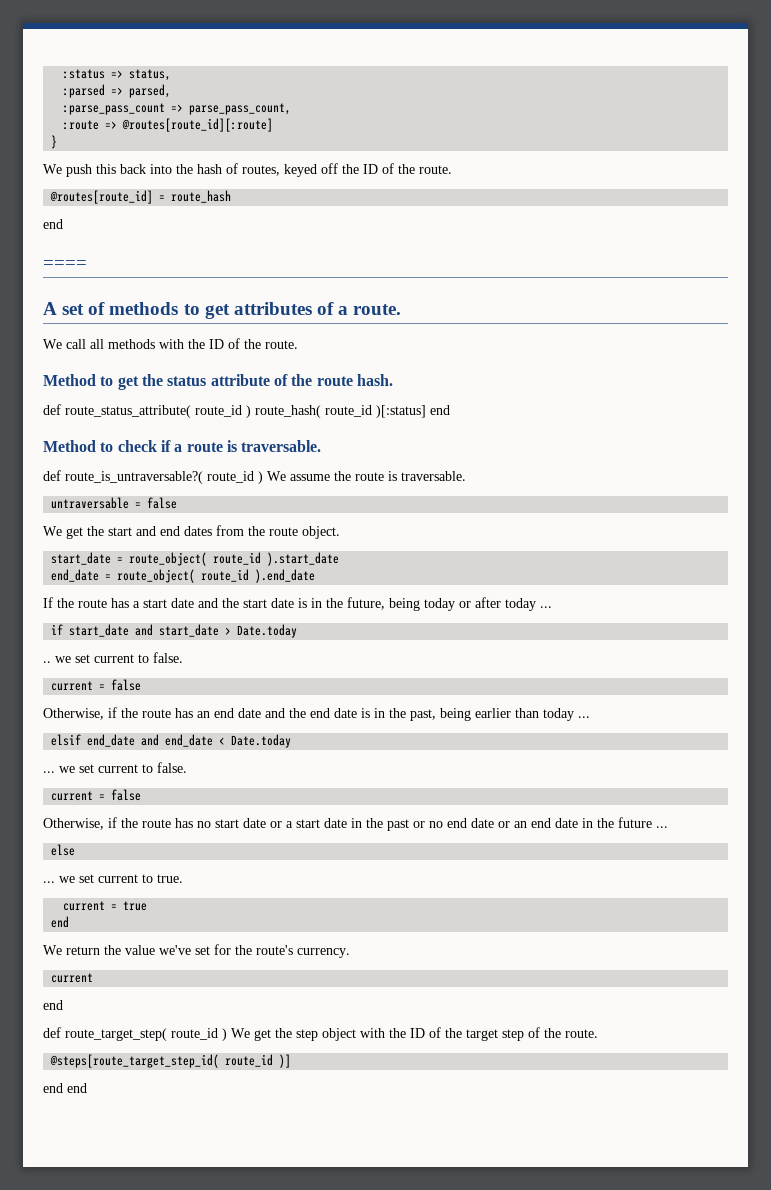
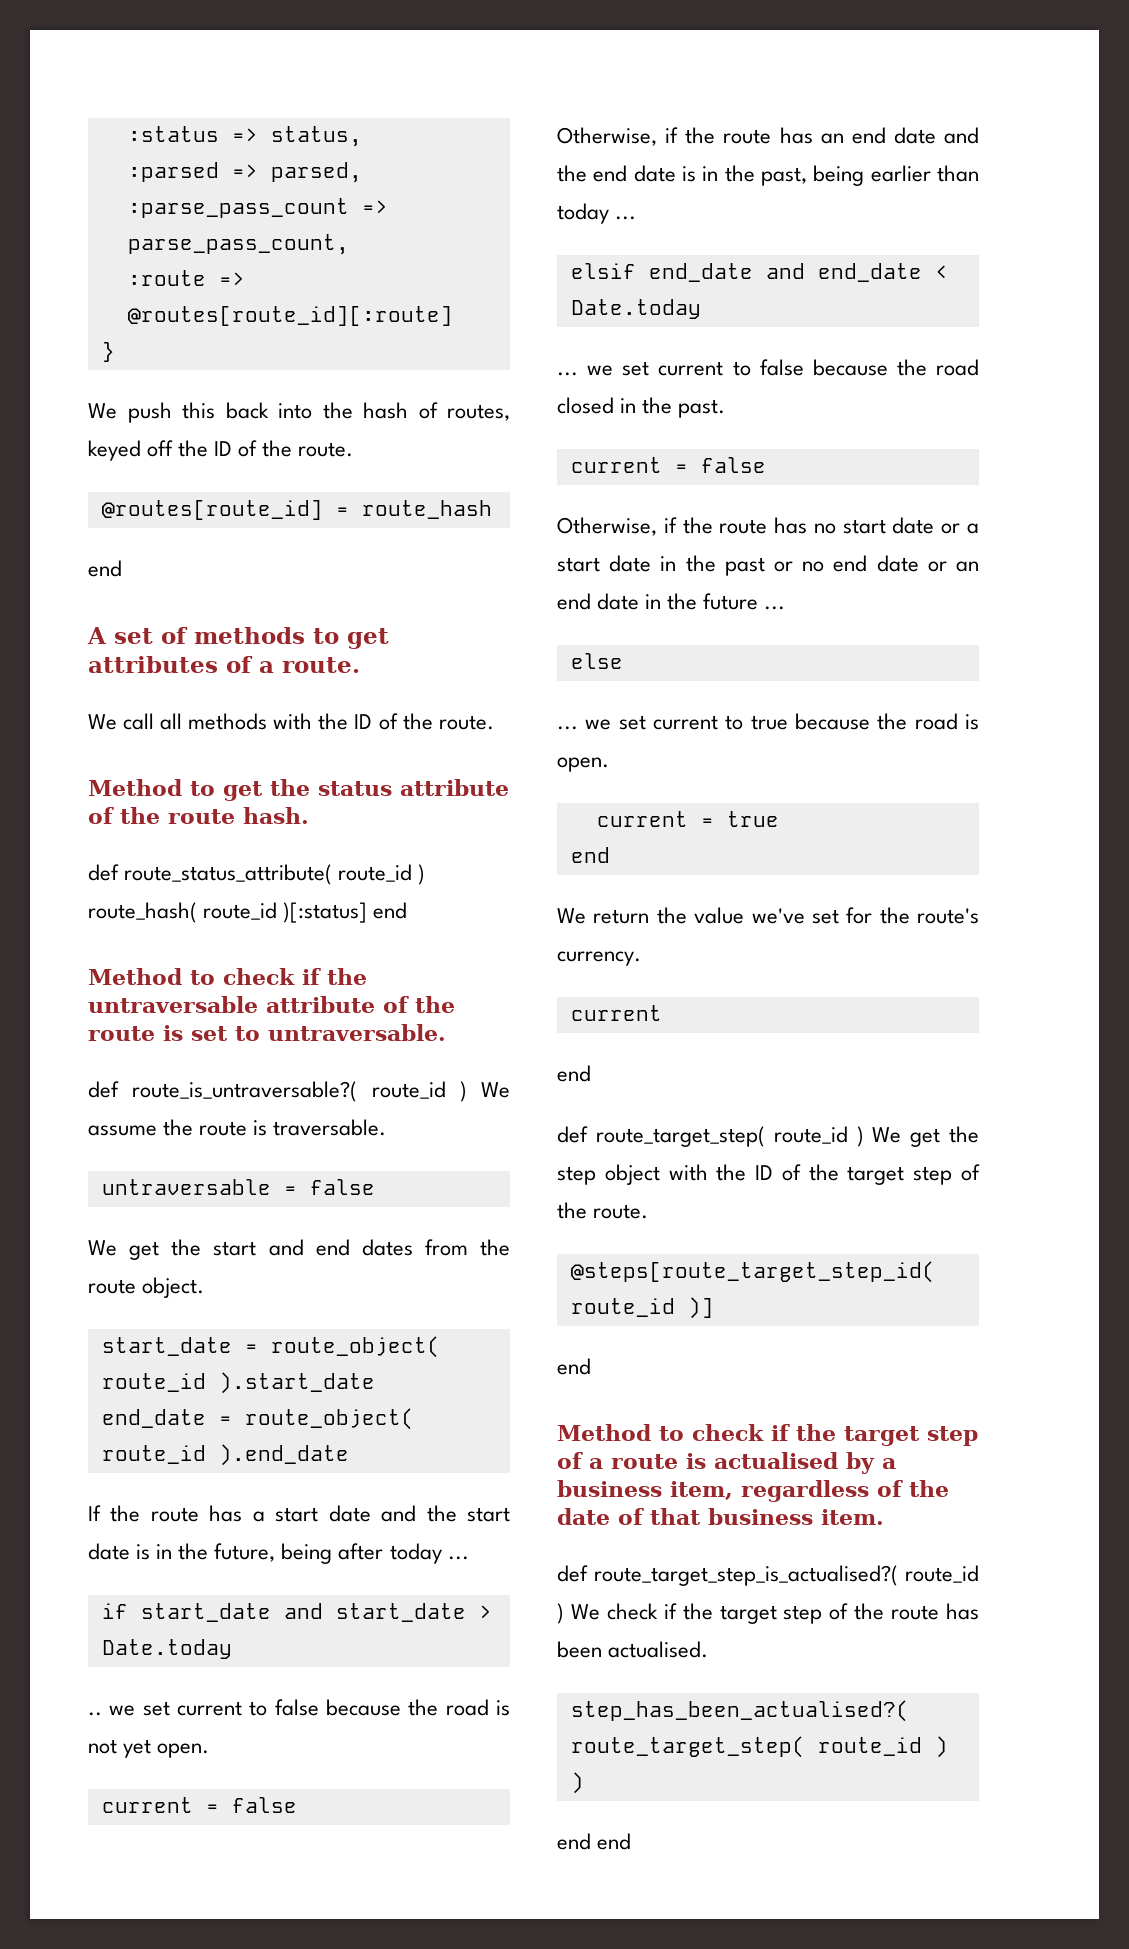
[43,260,87,269] // ==== -> (122, 568) none
[174,440,322,452] a route is traversable. -> [327,968,367,985] [88,996,455,1013] [88,1024,446,1041] the untraversable attribute of the route is set to untraversable.
[424,598,471,611] today or -> (333, 1553) none
[153,652,183,663] false. -> [274,1699,510,1716] [88,1739,210,1758] false because the road is not yet open.
[157,762,187,773] false. -> [759,359,979,376] [557,397,726,418] false because the road closed in the past.
[157,874,183,883] true. -> [750,713,979,730] [557,757,609,772] true because the road is open.
(63, 1088) none -> [557,1424,978,1446] [557,1452,896,1474] [557,1480,949,1502] [557,1508,884,1525] [557,1565,979,1586] [557,1603,979,1624] [557,1641,709,1658] [570,1700,909,1722] [570,1736,948,1758] [570,1772,584,1794] [557,1833,591,1850] // Method to check if the target step of a route is actualised by a business item, regardless of the date of that business item. // def route_target_step_is_actualised?( route_id ) We check if the target step of the route has been actualised. // step_has_been_actualised?( route_target_step( route_id ) ) // end

